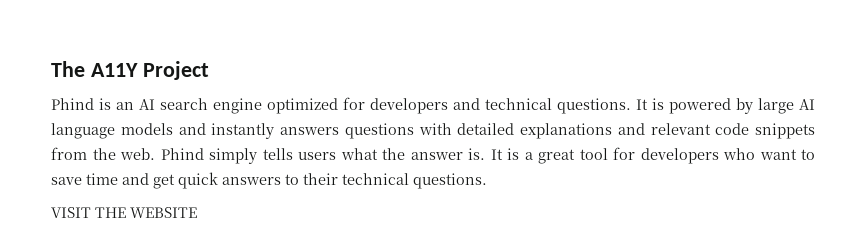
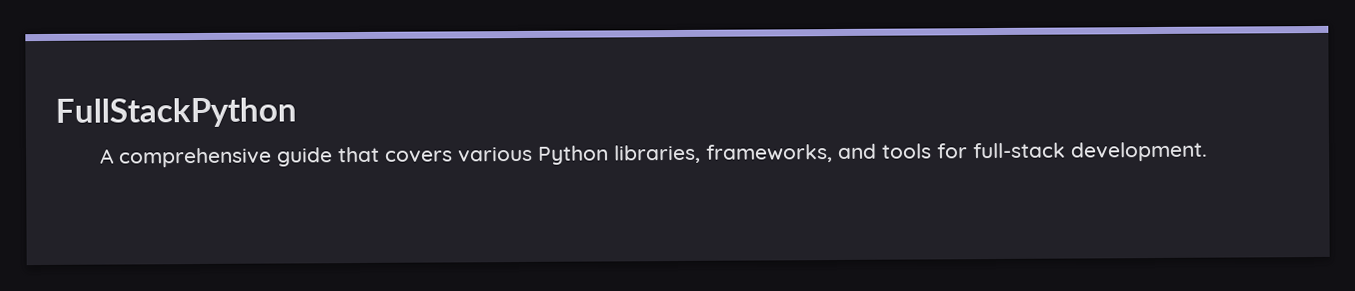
[51,61,209,80] [51,97,815,114] [51,123,815,139] [51,147,815,164] [51,172,487,189] [51,207,197,218] The A11Y Project // Phind is an AI search engine optimized for developers and technical questions. It is powered by large AI language models and instantly answers questions with detailed explanations and relevant code snippets from the web. Phind simply tells users what the answer is. It is a great tool for developers who want to save time and get quick answers to their technical questions. // VISIT THE WEBSITE -> [55,97,297,128] [100,141,1209,168] FullStackPython // A comprehensive guide that covers various Python libraries, frameworks, and tools for full-stack development.

